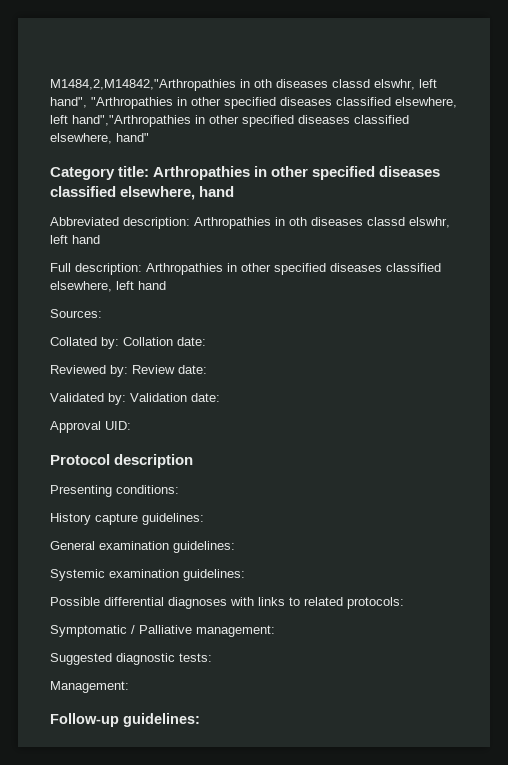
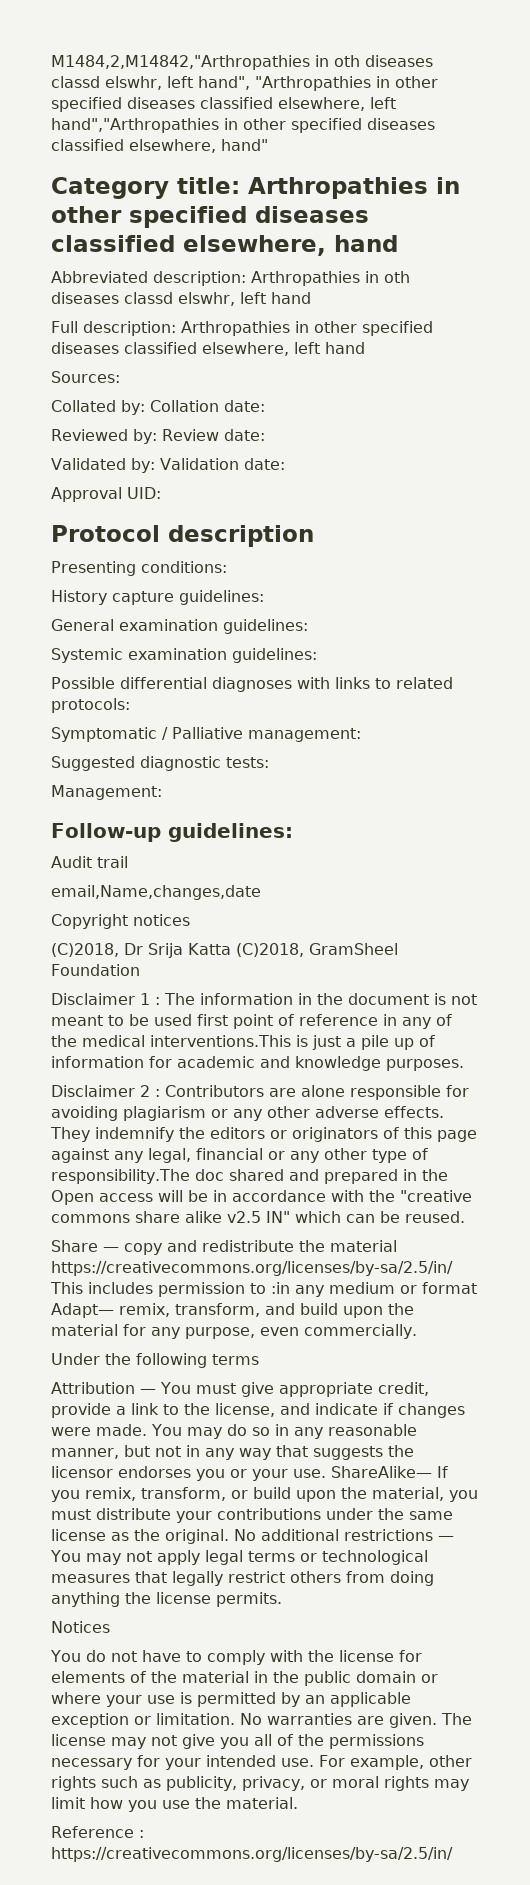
(200, 720) none -> [51,856,128,868] [51,885,261,900] [51,914,190,929] [51,943,398,958] [51,964,140,976] [51,993,477,1005] [51,1014,452,1029] [51,1035,435,1050] [51,1056,464,1071] [51,1085,469,1100] [51,1106,444,1121] [50,1127,477,1142] [51,1148,428,1163] [51,1169,448,1184] [51,1190,472,1205] [51,1211,465,1223] [51,1240,397,1255] [51,1261,453,1276] [50,1282,477,1297] [51,1303,414,1318] [51,1324,417,1339] [51,1353,259,1368] [51,1382,429,1397] [51,1403,465,1418] [51,1424,417,1439] [51,1445,414,1460] [51,1466,448,1481] [51,1487,478,1502] [51,1508,453,1523] [51,1529,454,1544] [50,1550,428,1565] [51,1571,434,1586] [51,1592,282,1607] [51,1621,110,1633] [50,1650,422,1665] [51,1671,438,1686] [51,1692,411,1707] [51,1713,472,1728] [51,1734,424,1749] [51,1755,472,1770] [51,1776,469,1791] [51,1797,298,1812] [51,1826,144,1838] [51,1847,453,1862] // Audit trail // email,Name,changes,date // Copyright notices // (C)2018, Dr Srija Katta (C)2018, GramSheel Foundation // Disclaimer 1 : The information in the document is not meant to be used first point of reference in any of the medical interventions.This is just a pile up of information for academic and knowledge purposes. // Disclaimer 2 : Contributors are alone responsible for avoiding plagiarism or any other adverse effects. They indemnify the editors or originators of this page against any legal, financial or any other type of responsibility.The doc shared and prepared in the Open access will be in accordance with the "creative commons share alike v2.5 IN" which can be reused. // Share — copy and redistribute the material https://creativecommons.org/licenses/by-sa/2.5/in/ This includes permission to :in any medium or format Adapt— remix, transform, and build upon the material for any purpose, even commercially. // Under the following terms // Attribution — You must give appropriate credit, provide a link to the license, and indicate if changes were made. You may do so in any reasonable manner, but not in any way that suggests the licensor endorses you or your use. ShareAlike— If you remix, transform, or build upon the material, you must distribute your contributions under the same license as the original. No additional restrictions — You may not apply legal terms or technological measures that legally restrict others from doing anything the license permits. // Notices // You do not have to comply with the license for elements of the material in the public domain or where your use is permitted by an applicable exception or limitation. No warranties are given. The license may not give you all of the permissions necessary for your intended use. For example, other rights such as publicity, privacy, or moral rights may limit how you use the material. // Reference : https://creativecommons.org/licenses/by-sa/2.5/in/

